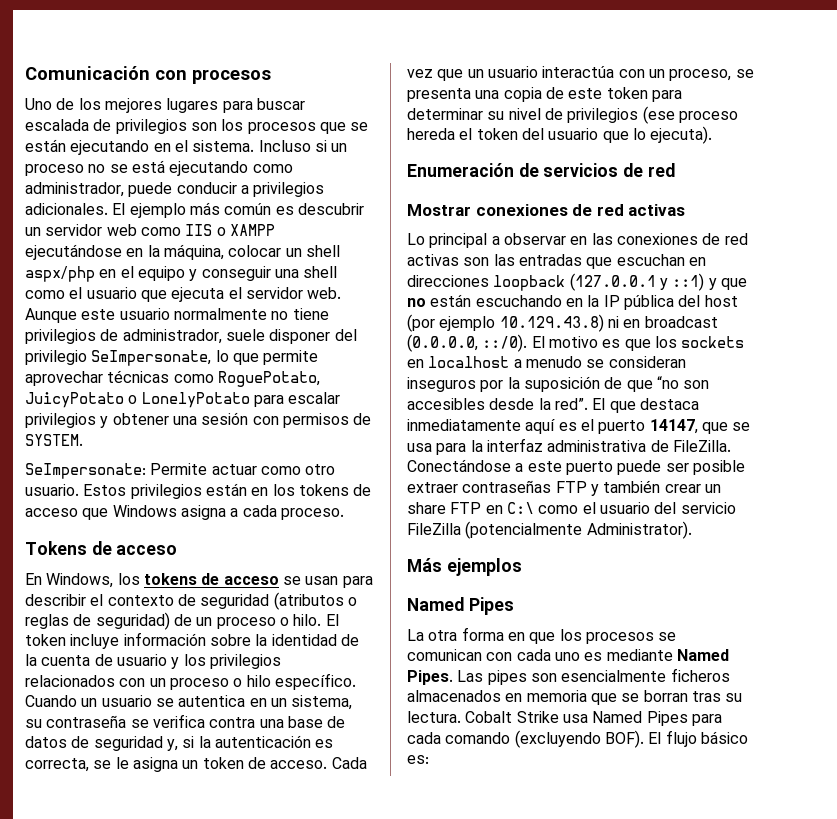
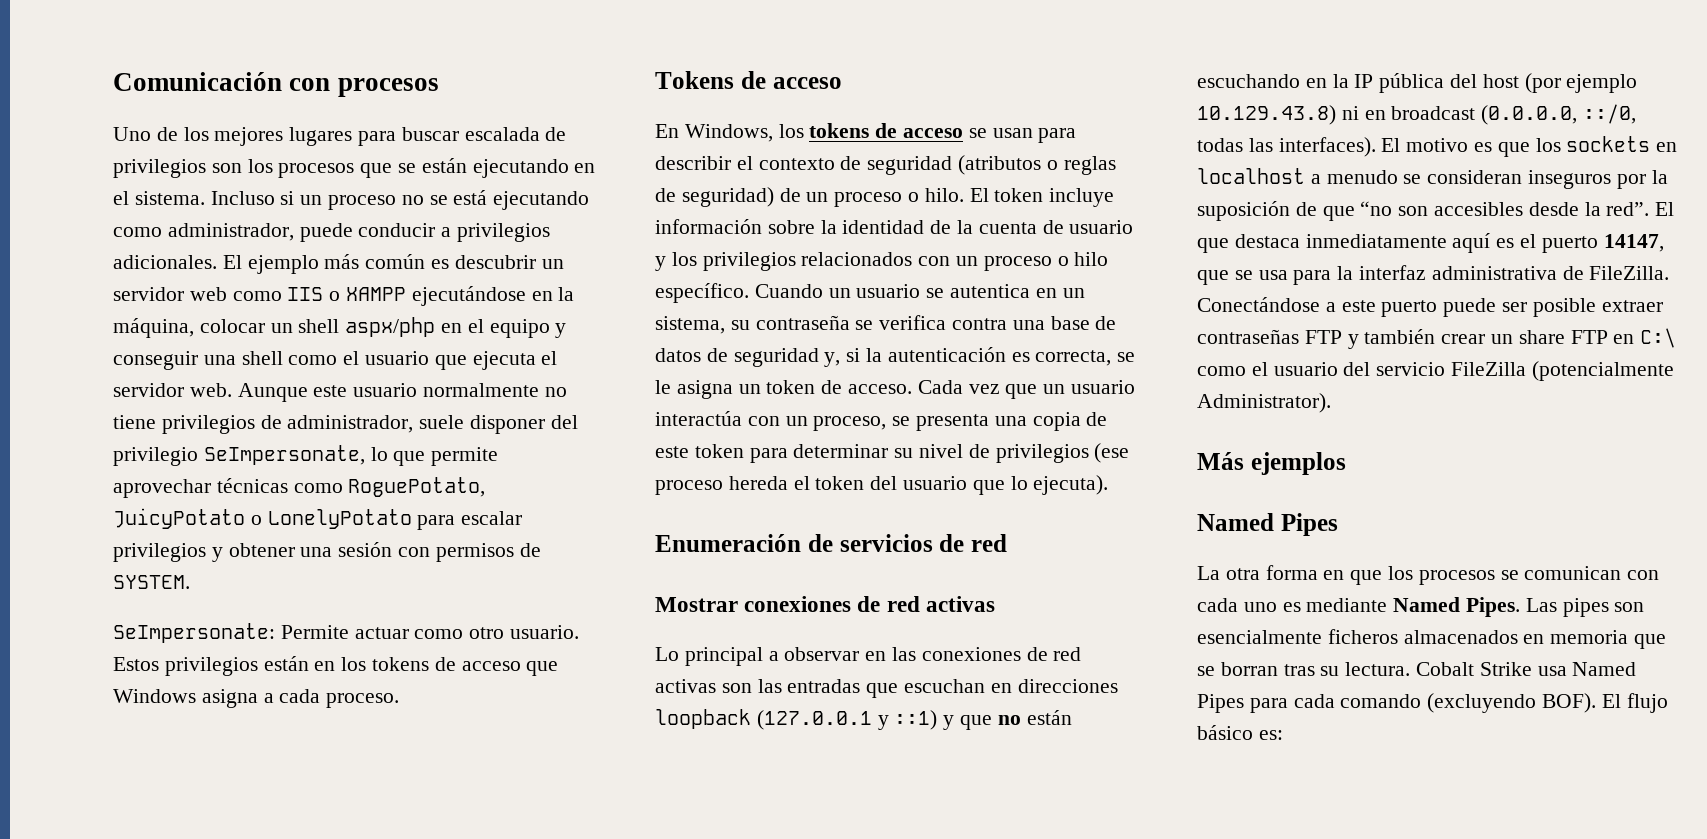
[482,334,528,352] ::/0). -> [1583,104,1637,124] [1197,137,1376,157] ::/0, todas las interfaces).

